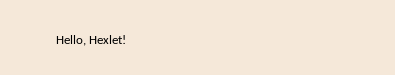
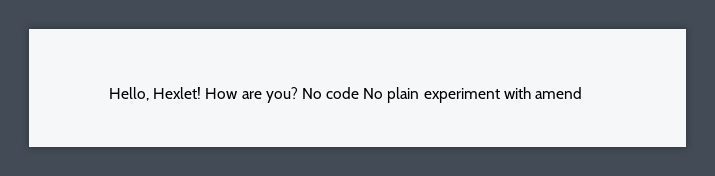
(127, 39) none -> [205,87,583,103] How are you? No code No plain experiment with amend

